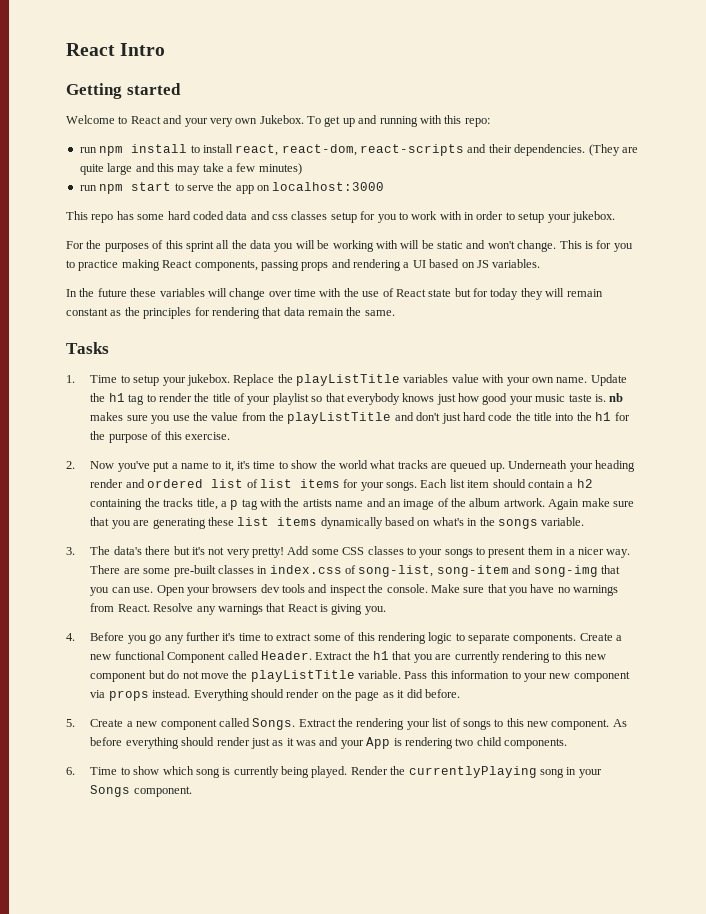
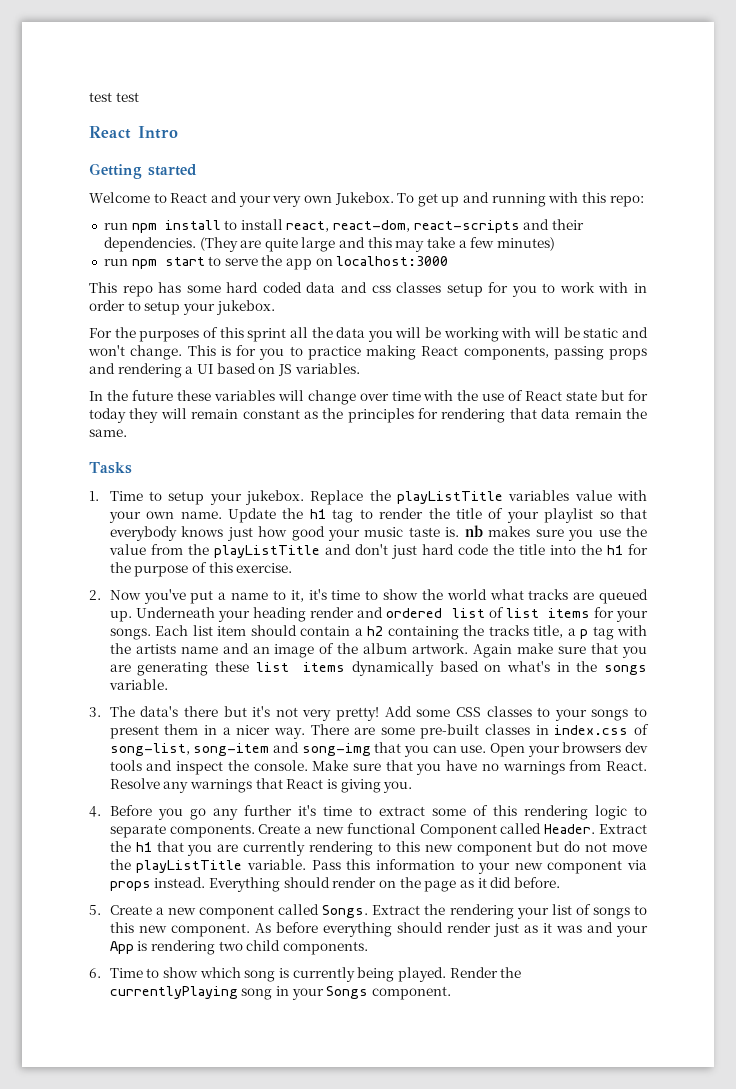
(66, 49) none -> [89,92,139,102] test test //

